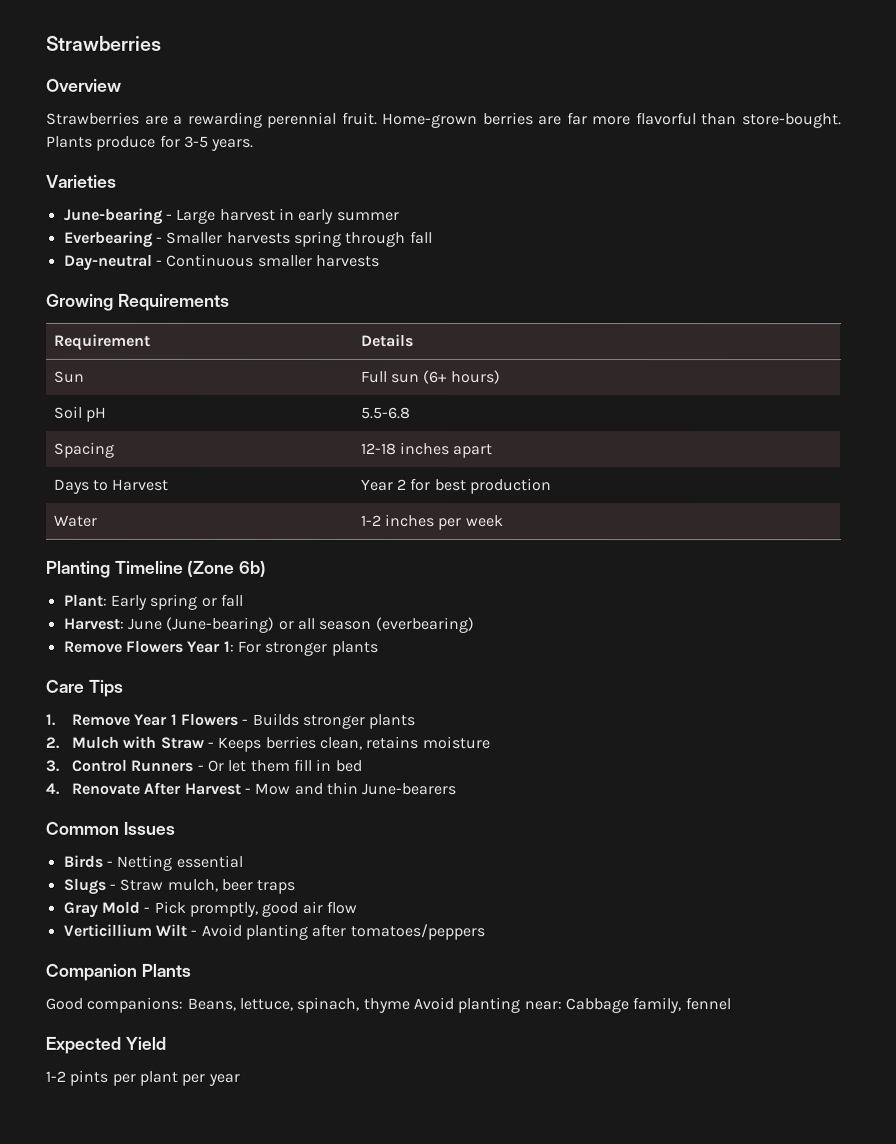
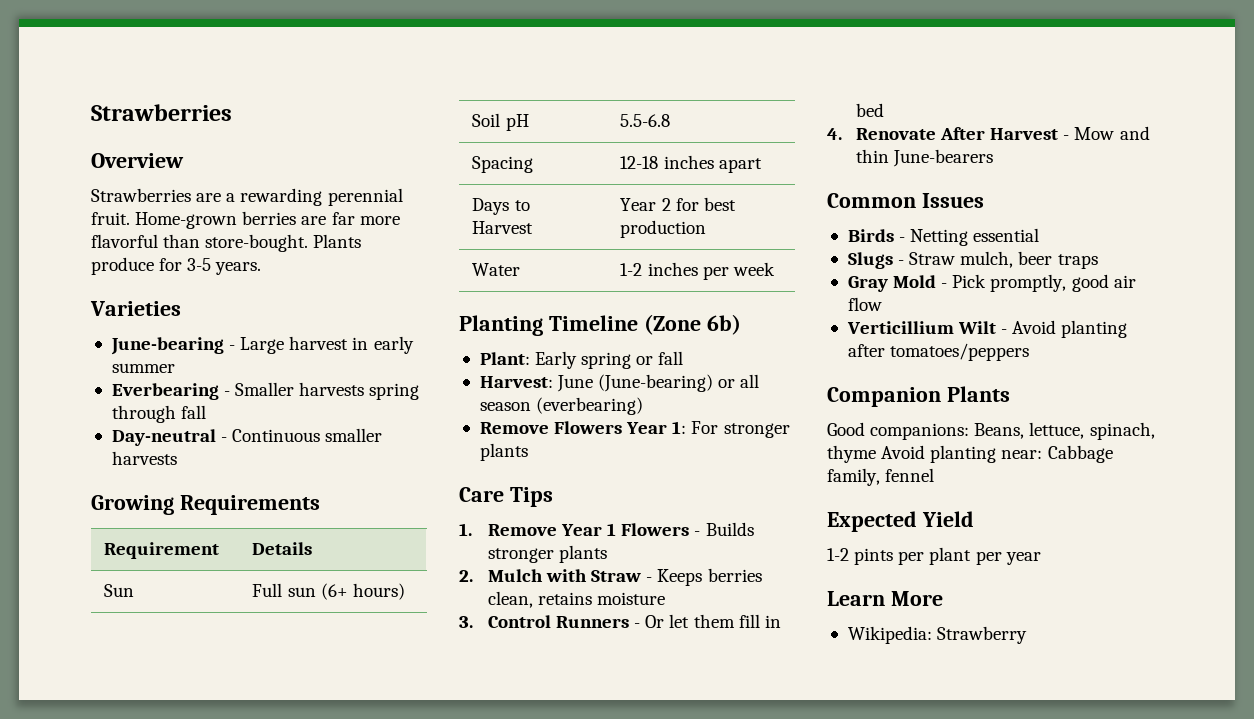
(240, 1079) none -> [827,591,943,606] [847,626,1028,644] // Learn More // Wikipedia: Strawberry

